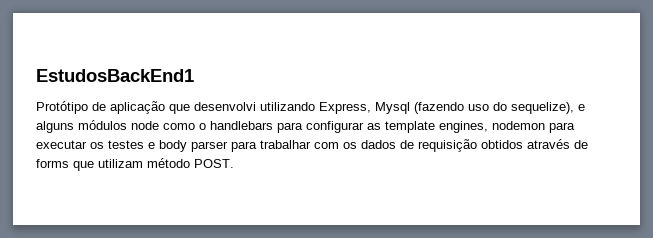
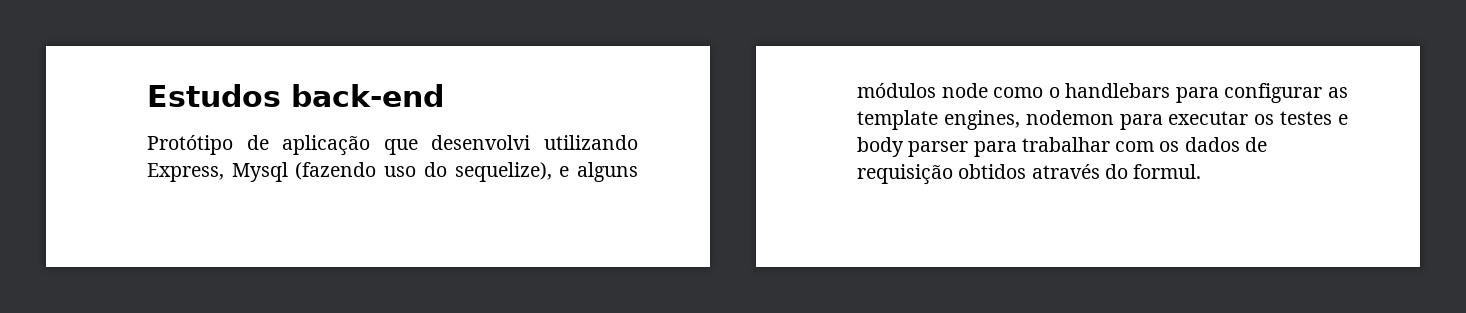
[36,69,194,82] EstudosBackEnd1 -> [147,84,444,107] Estudos back-end
[574,140,588,149] [36,158,234,171] de forms que utilizam método POST. -> [1104,164,1202,179] do formul.

